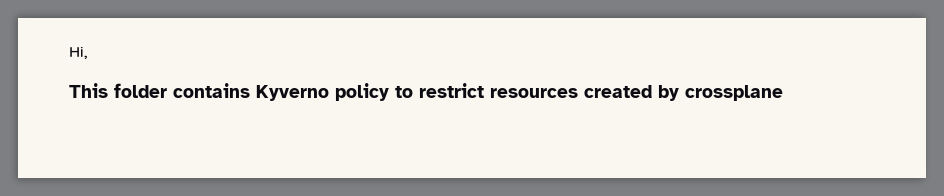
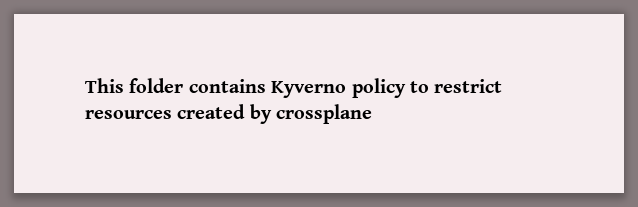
[69,46,88,59] Hi, // -> (85, 85) none

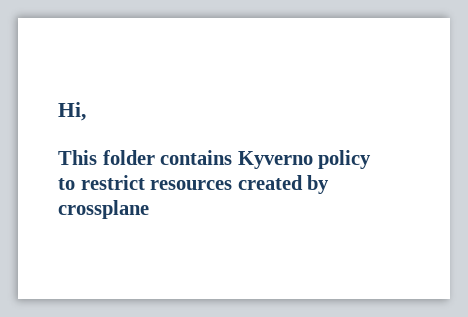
(85, 85) none -> [58,102,86,121] Hi, //

